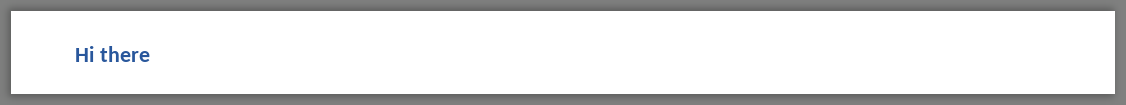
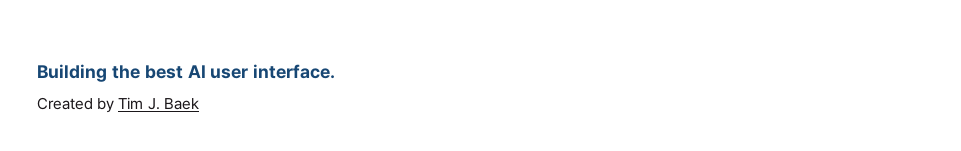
[75,46,150,62] Hi there -> [37,64,336,82] [37,97,199,113] Building the best AI user interface. // Created by Tim J. Baek

